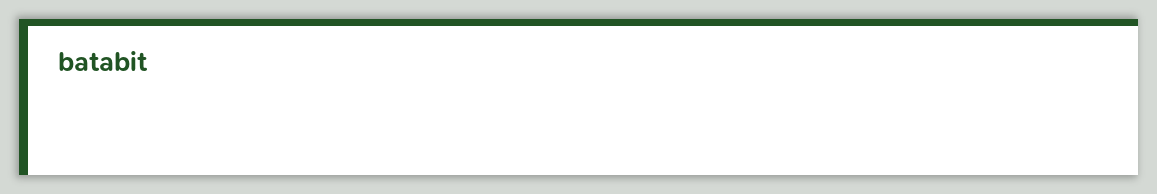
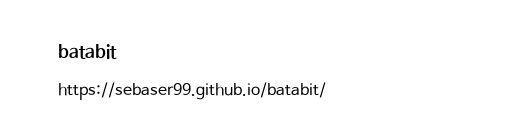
(148, 61) none -> [58,82,326,100] // https://sebaser99.github.io/batabit/

